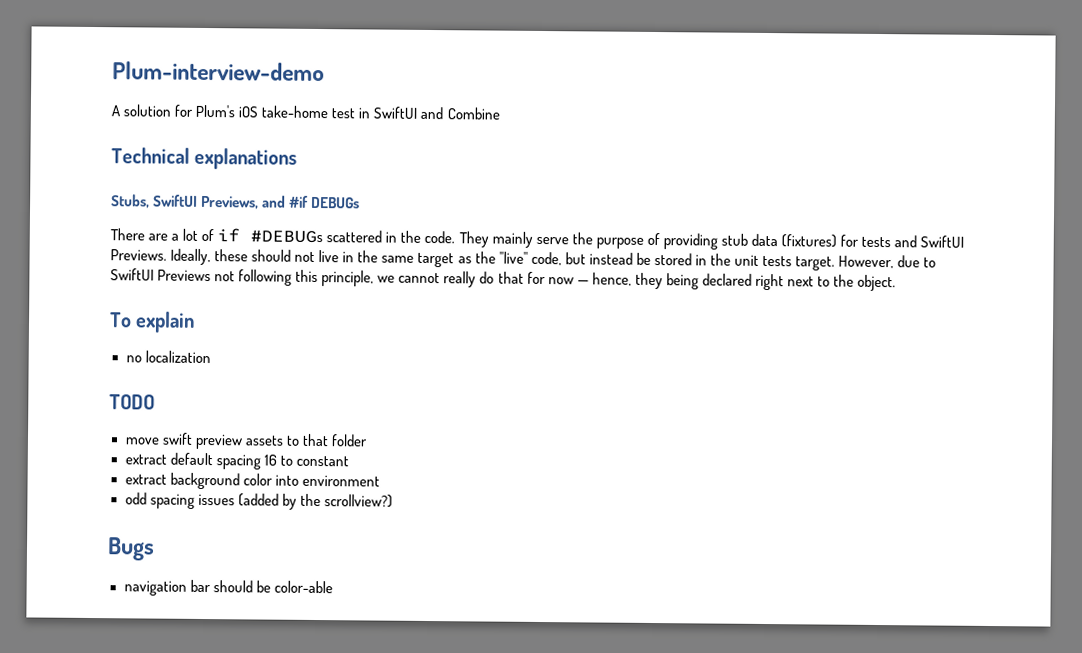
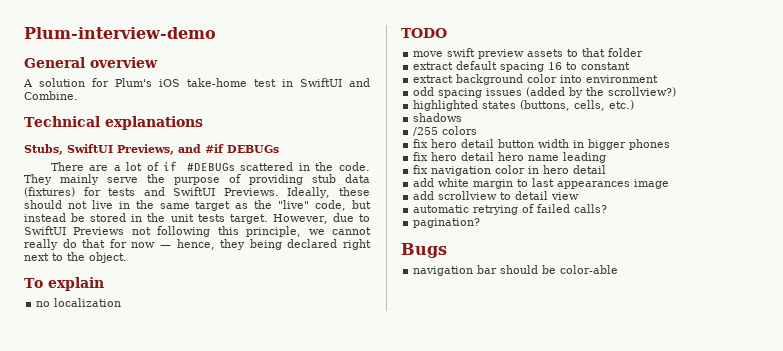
(325, 71) none -> [24,57,158,68] // General overview
[446,107,500,120] Combine -> [24,91,78,100] Combine.
(393, 501) none -> [413,100,635,111] [413,113,463,122] [413,126,478,136] [413,139,671,150] [413,152,607,163] [413,165,607,176] [413,178,670,189] [413,191,580,200] [413,204,608,215] [413,218,481,228] // highlighted states (buttons, cells, etc.) // shadows // /255 colors // fix hero detail button width in bigger phones // fix hero detail hero name leading // fix navigation color in hero detail // add white margin to last appearances image // add scrollview to detail view // automatic retrying of failed calls? // pagination?

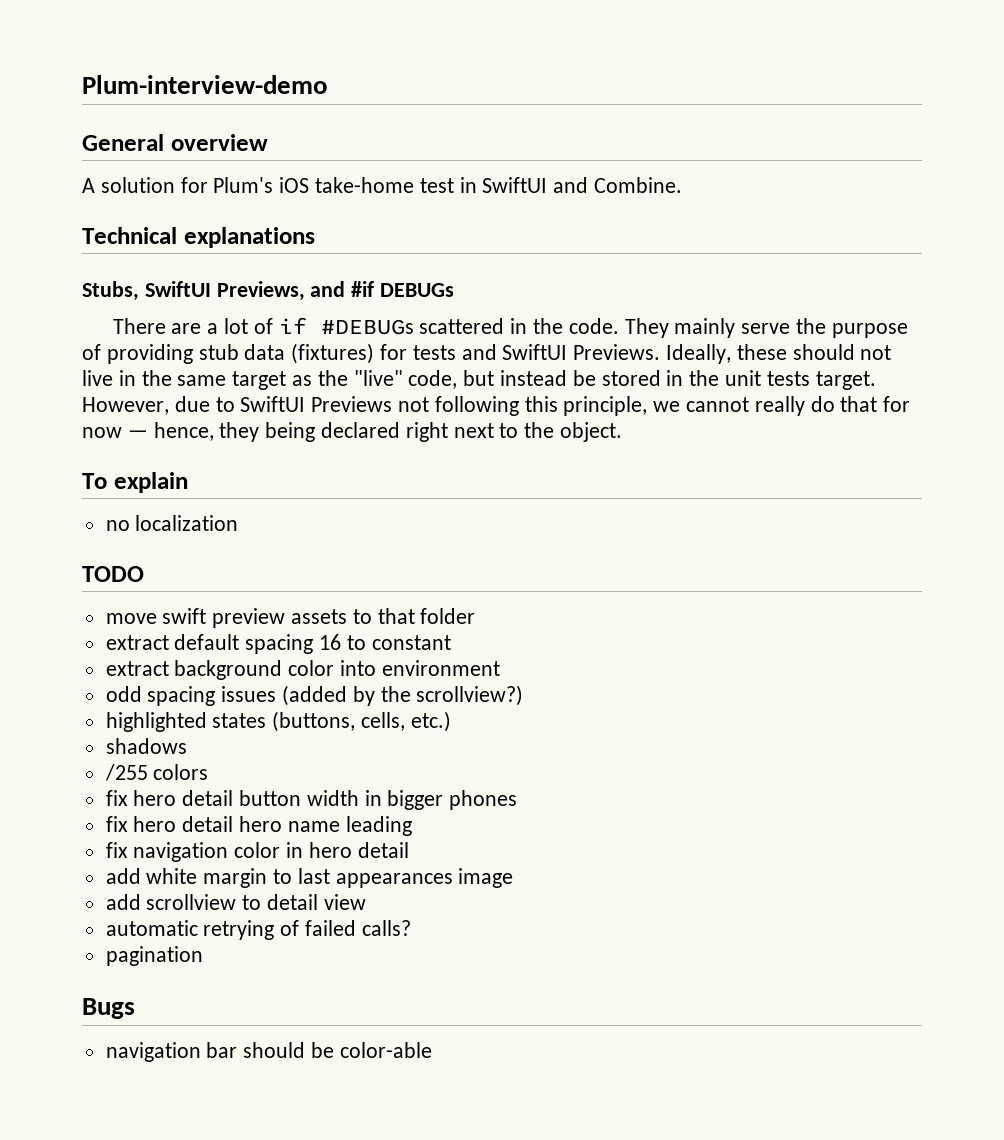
[413,218,481,228] pagination? -> [105,946,203,966] pagination

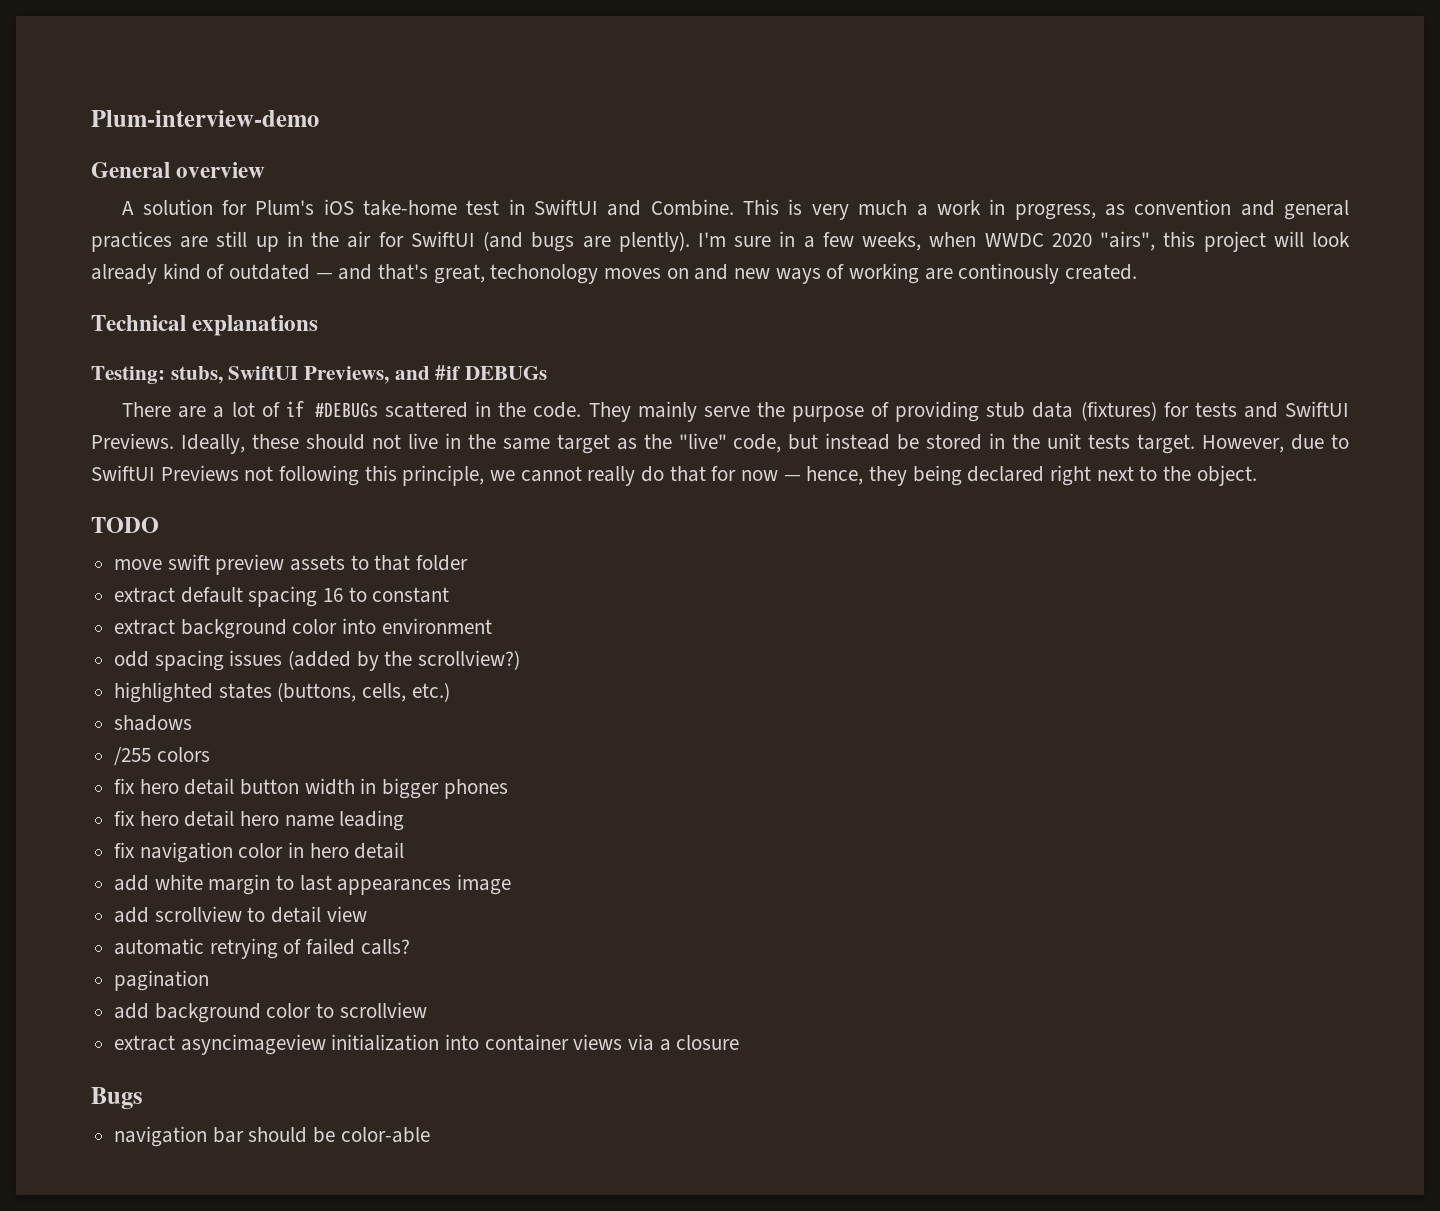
(683, 185) none -> [743,199,1350,220] [91,231,1351,252] [91,263,1138,284] This is very much a work in progress, as convention and general practices are still up in the air for SwiftUI (and bugs are plently). I'm sure in a few weeks, when WWDC 2020 "airs", this project will look already kind of outdated — and that's great, techonology moves on and new ways of working are continously created.
[82,281,139,301] Stubs, -> [91,366,223,384] Testing: stubs,
[82,472,188,493] [105,515,239,531] // To explain // no localization -> (1257, 475) none
(203, 956) none -> [114,1002,427,1023] [114,1034,740,1055] // add background color to scrollview // extract asyncimageview initialization into container views via a closure

